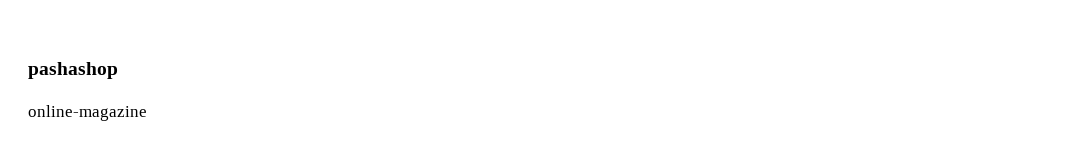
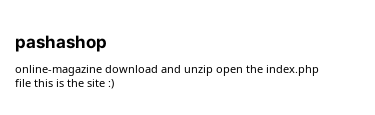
(147, 113) none -> [105,65,319,76] [15,79,114,89] download and unzip open the index.php file this is the site :)

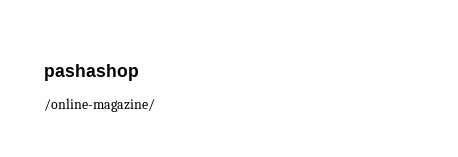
[15,65,319,76] [15,79,114,89] online-magazine download and unzip open the index.php file this is the site :) -> [44,98,155,112] /online-magazine/

